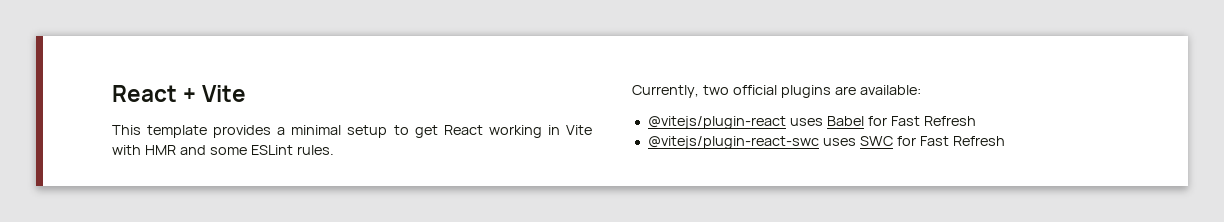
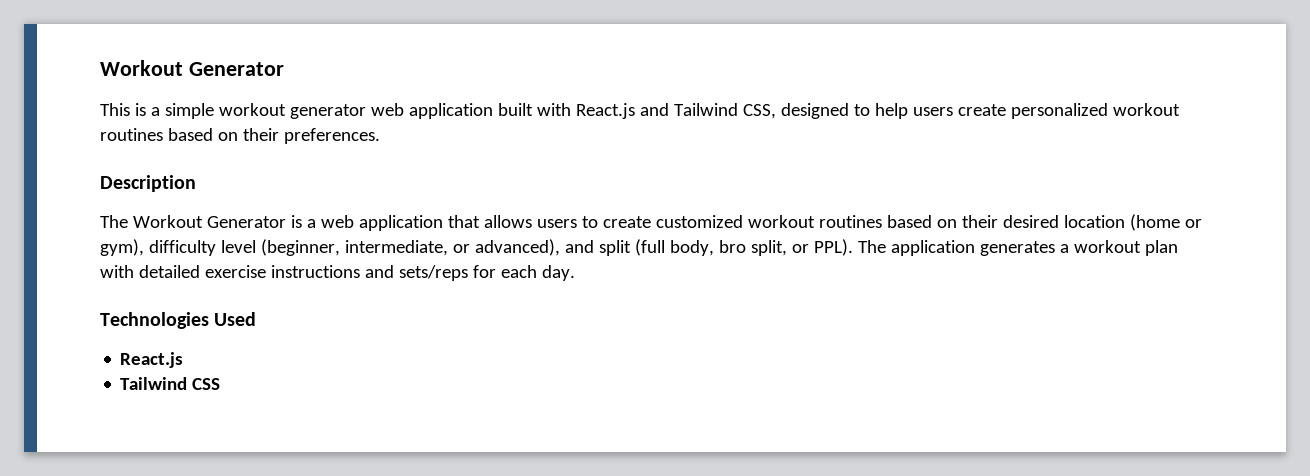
[112,85,247,102] [112,125,592,138] [112,145,334,155] [632,85,921,98] [647,116,976,129] [647,136,1005,149] React + Vite // This template provides a minimal setup to get React working in Vite with HMR and some ESLint rules. // Currently, two official plugins are available: // @vitejs/plugin-react uses Babel for Fast Refresh // @vitejs/plugin-react-swc uses SWC for Fast Refresh -> [100,60,284,76] [100,103,1180,119] [100,128,380,144] [100,175,196,192] [100,214,1202,231] [100,239,1178,256] [100,265,575,281] [100,312,257,329] [120,352,184,368] [120,377,221,390] Workout Generator // This is a simple workout generator web application built with React.js and Tailwind CSS, designed to help users create personalized workout routines based on their preferences. // Description // The Workout Generator is a web application that allows users to create customized workout routines based on their desired location (home or gym), difficulty level (beginner, intermediate, or advanced), and split (full body, bro split, or PPL). The application generates a workout plan with detailed exercise instructions and sets/reps for each day. // Technologies Used // React.js // Tailwind CSS

